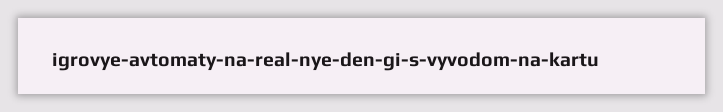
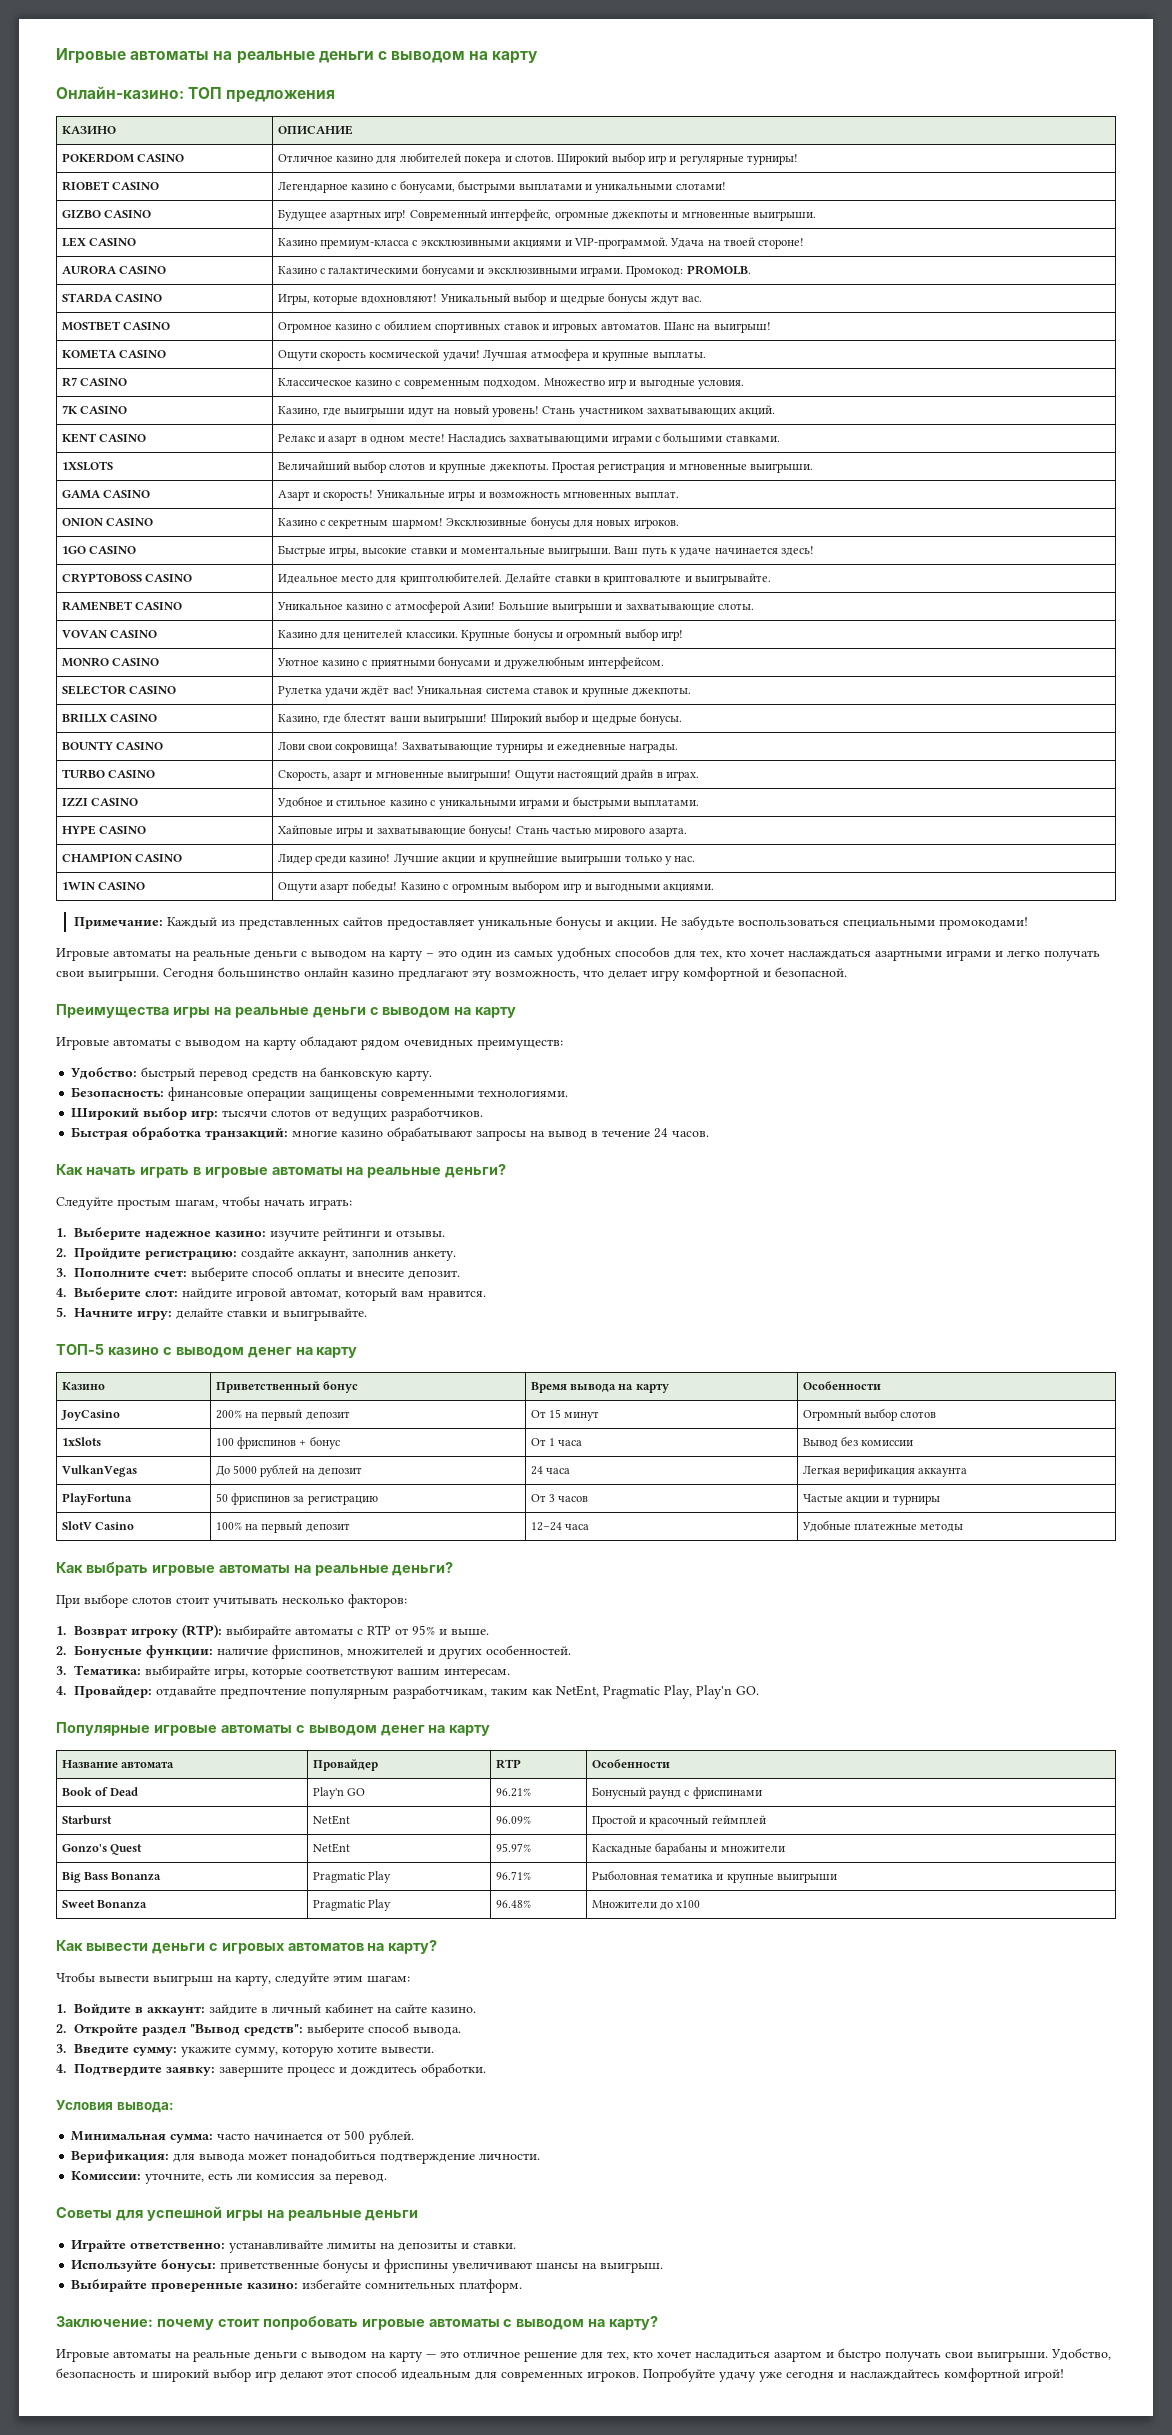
[52,52,599,71] igrovye-avtomaty-na-real-nye-den-gi-s-vyvodom-na-kartu -> [56,48,539,64] [56,86,336,103] [61,126,116,135] [277,125,353,135] [61,153,185,163] [277,152,799,165] [61,181,160,191] [277,180,726,193] [61,209,152,218] [277,209,817,221] [61,237,137,247] [277,237,805,249] [61,265,167,275] [277,264,751,277] [61,293,163,303] [277,292,703,305] [61,321,171,331] [277,320,771,333] [61,349,167,359] [277,349,706,361] [61,377,128,387] [277,378,745,389] [61,405,128,414] [277,405,776,417] [61,433,147,443] [277,432,780,445] [61,461,113,471] [277,460,814,473] [61,490,151,499] [277,490,679,501] [61,518,154,526] [277,516,679,529] [61,546,137,554] [277,545,815,557] [61,573,193,583] [277,572,772,585] [61,601,183,611] [276,601,755,613] [61,630,158,638] [277,628,684,641] [61,657,160,667] [276,656,665,669] [61,685,177,695] [277,685,692,697] [61,713,158,723] [277,712,683,725] [61,741,164,750] [277,741,679,753] [61,769,156,779] [277,769,700,781] [61,797,139,806] [276,796,700,809] [61,825,147,835] [277,824,687,837] [61,853,183,863] [277,853,696,865] [61,882,146,890] [277,880,715,893] [74,916,1029,930] [56,947,1100,961] [56,967,847,981] [56,1004,517,1018] [56,1036,563,1050] [71,1067,433,1081] [71,1087,569,1101] [71,1107,484,1121] [71,1127,710,1141] [56,1164,507,1178] [56,1196,352,1210] [56,1227,446,1241] [56,1247,457,1261] [56,1267,461,1281] [56,1287,487,1301] [56,1307,368,1321] [56,1344,358,1358] [61,1382,105,1391] [215,1381,359,1393] [530,1382,669,1393] [802,1381,881,1390] [60,1410,120,1421] [215,1409,350,1421] [530,1409,600,1421] [802,1408,937,1421] [61,1437,101,1446] [215,1436,340,1449] [530,1438,583,1446] [802,1436,914,1448] [61,1465,137,1477] [215,1464,363,1477] [530,1466,571,1475] [802,1465,968,1477] [61,1493,132,1505] [215,1493,378,1505] [530,1494,589,1502] [802,1494,940,1505] [61,1521,135,1530] [215,1521,350,1533] [530,1522,590,1531] [801,1520,964,1532] [56,1562,454,1576] [56,1594,407,1608] [56,1624,490,1639] [56,1645,572,1659] [56,1665,511,1679] [56,1685,760,1699] [56,1722,491,1736] [61,1760,175,1768] [312,1759,378,1771] [495,1759,521,1769] [591,1759,670,1768] [61,1787,139,1796] [312,1787,366,1799] [495,1788,531,1797] [591,1787,762,1799] [61,1815,112,1825] [312,1815,350,1825] [495,1816,531,1824] [591,1815,766,1827] [61,1844,143,1855] [312,1843,350,1853] [495,1843,531,1852] [591,1842,785,1855] [61,1872,162,1883] [312,1871,392,1883] [495,1871,531,1880] [591,1870,838,1883] [61,1900,148,1909] [312,1899,392,1911] [495,1900,531,1908] [591,1900,701,1910] [56,1940,438,1954] [56,1972,410,1986] [56,2003,477,2016] [56,2023,462,2037] [56,2044,435,2057] [56,2063,487,2077] [56,2100,174,2113] [71,2130,415,2144] [71,2150,541,2164] [71,2171,388,2184] [56,2206,419,2221] [71,2239,517,2253] [71,2259,664,2273] [71,2279,523,2293] [56,2316,659,2330] [56,2348,1111,2362] [56,2368,1064,2382] Игровые автоматы на реальные деньги с выводом на карту // Онлайн-казино: ТОП предложения // КАЗИНО | ОПИСАНИЕ // POKERDOM CASINO | Отличное казино для любителей покера и слотов. Широкий выбор игр и регулярные турниры! // RIOBET CASINO | Легендарное казино с бонусами, быстрыми выплатами и уникальными слотами! // GIZBO CASINO | Будущее азартных игр! Современный интерфейс, огромные джекпоты и мгновенные выигрыши. // LEX CASINO | Казино премиум-класса с эксклюзивными акциями и VIP-программой. Удача на твоей стороне! // AURORA CASINO | Казино с галактическими бонусами и эксклюзивными играми. Промокод: PROMOLB. // STARDA CASINO | Игры, которые вдохновляют! Уникальный выбор и щедрые бонусы ждут вас. // MOSTBET CASINO | Огромное казино с обилием спортивных ставок и игровых автоматов. Шанс на выигрыш! // KOMETA CASINO | Ощути скорость космической удачи! Лучшая атмосфера и крупные выплаты. // R7 CASINO | Классическое казино с современным подходом. Множество игр и выгодные условия. // 7K CASINO | Казино, где выигрыши идут на новый уровень! Стань участником захватывающих акций. // KENT CASINO | Релакс и азарт в одном месте! Насладись захватывающими играми с большими ставками. // 1XSLOTS | Величайший выбор слотов и крупные джекпоты. Простая регистрация и мгновенные выигрыши. // GAMA CASINO | Азарт и скорость! Уникальные игры и возможность мгновенных выплат. // ONION CASINO | Казино с секретным шармом! Эксклюзивные бонусы для новых игроков. // 1GO CASINO | Быстрые игры, высокие ставки и моментальные выигрыши. Ваш путь к удаче начинается здесь! // CRYPTOBOSS CASINO | Идеальное место для криптолюбителей. Делайте ставки в криптовалюте и выигрывайте. // RAMENBET CASINO | Уникальное казино с атмосферой Азии! Большие выигрыши и захватывающие слоты. // VOVAN CASINO | Казино для ценителей классики. Крупные бонусы и огромный выбор игр! // MONRO CASINO | Уютное казино с приятными бонусами и дружелюбным интерфейсом. // SELECTOR CASINO | Рулетка удачи ждёт вас! Уникальная система ставок и крупные джекпоты. // BRILLX CASINO | Казино, где блестят ваши выигрыши! Широкий выбор и щедрые бонусы. // BOUNTY CASINO | Лови свои сокровища! Захватывающие турниры и ежедневные награды. // TURBO CASINO | Скорость, азарт и мгновенные выигрыши! Ощути настоящий драйв в играх. // IZZI CASINO | Удобное и стильное казино с уникальными играми и быстрыми выплатами. // HYPE CASINO | Хайповые игры и захватывающие бонусы! Стань частью мирового азарта. // CHAMPION CASINO | Лидер среди казино! Лучшие акции и крупнейшие выигрыши только у нас. // 1WIN CASINO | Ощути азарт победы! Казино с огромным выбором игр и выгодными акциями. // Примечание: Каждый из представленных сайтов предоставляет уникальные бонусы и акции. Не забудьте воспользоваться специальными промокодами! // Игровые автоматы на реальные деньги с выводом на карту – это один из самых удобных способов для тех, кто хочет наслаждаться азартными играми и легко получать свои выигрыши. Сегодня большинство онлайн казино предлагают эту возможность, что делает игру комфортной и безопасной. // Преимущества игры на реальные деньги с выводом на карту // Игровые автоматы с выводом на карту обладают рядом очевидных преимуществ: // Удобство: быстрый перевод средств на банковскую карту. // Безопасность: финансовые операции защищены современными технологиями. // Широкий выбор игр: тысячи слотов от ведущих разработчиков. // Быстрая обработка транзакций: многие казино обрабатывают запросы на вывод в течение 24 часов. // Как начать играть в игровые автоматы на реальные деньги? // Следуйте простым шагам, чтобы начать играть: // 1. Выберите надежное казино: изучите рейтинги и отзывы. // 2. Пройдите регистрацию: создайте аккаунт, заполнив анкету. // 3. Пополните счет: выберите способ оплаты и внесите депозит. // 4. Выберите слот: найдите игровой автомат, который вам нравится. // 5. Начните игру: делайте ставки и выигрывайте. // ТОП-5 казино с выводом денег на карту // Казино | Приветственный бонус | Время вывода на карту | Особенности // JoyCasino | 200% на первый депозит | От 15 минут | Огромный выбор слотов // 1xSlots | 100 фриспинов + бонус | От 1 часа | Вывод без комиссии // VulkanVegas | До 5000 рублей на депозит | 24 часа | Легкая верификация аккаунта // PlayFortuna | 50 фриспинов за регистрацию | От 3 часов | Частые акции и турниры // SlotV Casino | 100% на первый депозит | 12–24 часа | Удобные платежные методы // Как выбрать игровые автоматы на реальные деньги? // При выборе слотов стоит учитывать несколько факторов: // 1. Возврат игроку (RTP): выбирайте автоматы с RTP от 95% и выше. // 2. Бонусные функции: наличие фриспинов, множителей и других особенностей. // 3. Тематика: выбирайте игры, которые соответствуют вашим интересам. // 4. Провайдер: отдавайте предпочтение популярным разработчикам, таким как NetEnt, Pragmatic Play, Play'n GO. // Популярные игровые автоматы с выводом денег на карту // Название автомата | Провайдер | RTP | Особенности // Book of Dead | Play'n GO | 96.21% | Бонусный раунд с фриспинами // Starburst | NetEnt | 96.09% | Простой и красочный геймплей // Gonzo's Quest | NetEnt | 95.97% | Каскадные барабаны и множители // Big Bass Bonanza | Pragmatic Play | 96.71% | Рыболовная тематика и крупные выигрыши // Sweet Bonanza | Pragmatic Play | 96.48% | Множители до x100 // Как вывести деньги с игровых автоматов на карту? // Чтобы вывести выигрыш на карту, следуйте этим шагам: // 1. Войдите в аккаунт: зайдите в личный кабинет на сайте казино. // 2. Откройте раздел "Вывод средств": выберите способ вывода. // 3. Введите сумму: укажите сумму, которую хотите вывести. // 4. Подтвердите заявку: завершите процесс и дождитесь обработки. // Условия вывода: // Минимальная сумма: часто начинается от 500 рублей. // Верификация: для вывода может понадобиться подтверждение личности. // Комиссии: уточните, есть ли комиссия за перевод. // Советы для успешной игры на реальные деньги // Играйте ответственно: устанавливайте лимиты на депозиты и ставки. // Используйте бонусы: приветственные бонусы и фриспины увеличивают шансы на выигрыш. // Выбирайте проверенные казино: избегайте сомнительных платформ. // Заключение: почему стоит попробовать игровые автоматы с выводом на карту? // Игровые автоматы на реальные деньги с выводом на карту — это отличное решение для тех, кто хочет насладиться азартом и быстро получать свои выигрыши. Удобство, безопасность и широкий выбор игр делают этот способ идеальным для современных игроков. Попробуйте удачу уже сегодня и наслаждайтесь комфортной игрой!

